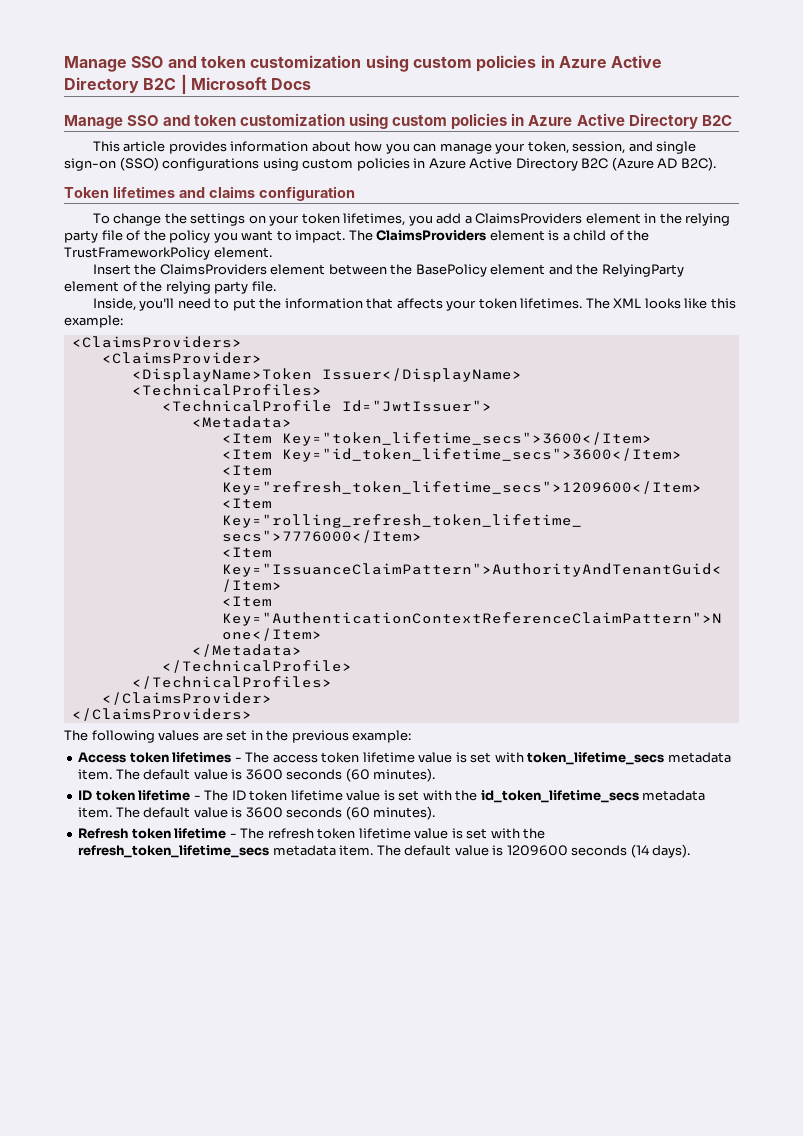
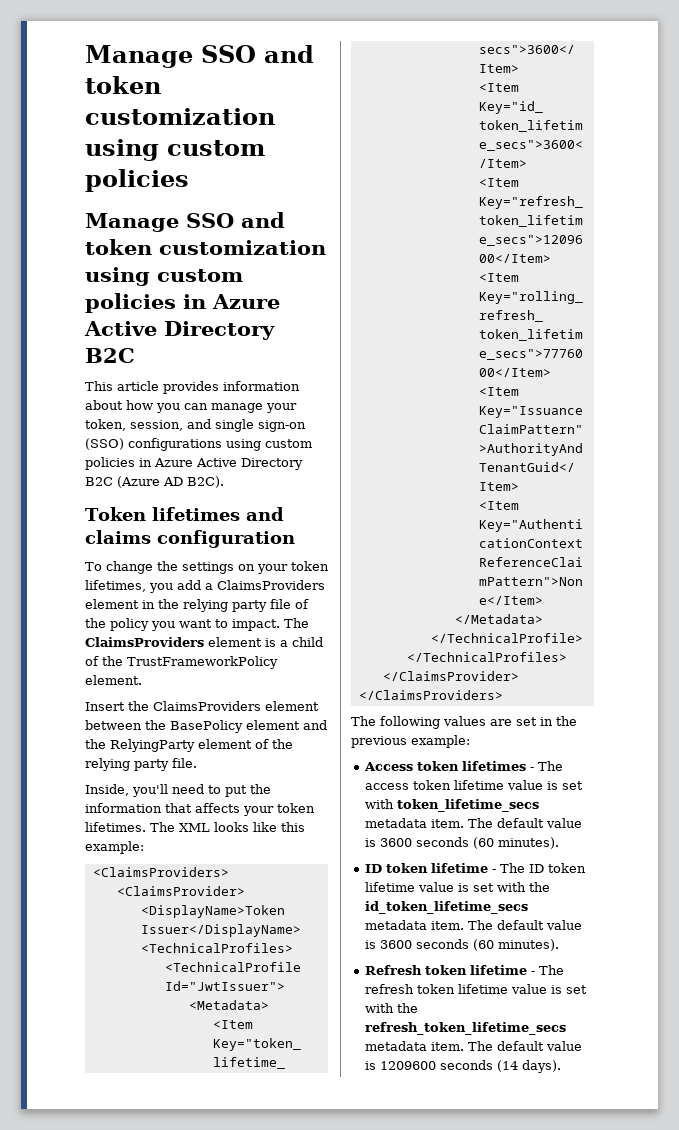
[64,55,663,72] [64,74,312,94] Manage SSO and token customization using custom policies in Azure Active Directory B2C | Microsoft Docs -> [85,45,314,68] [85,76,161,94] [85,108,275,125] [85,139,265,161] [85,169,189,192] Manage SSO and token customization using custom policies

